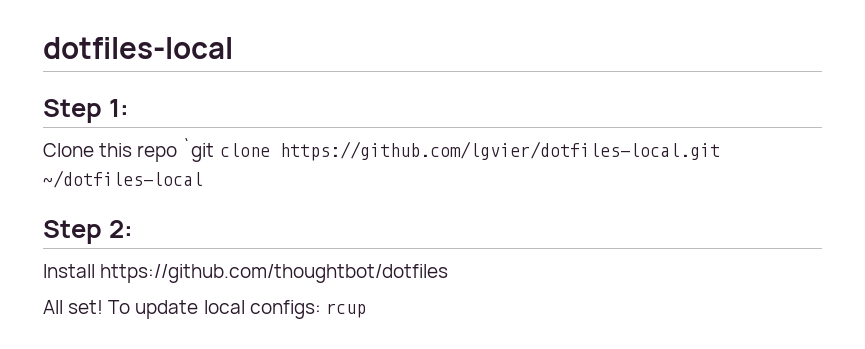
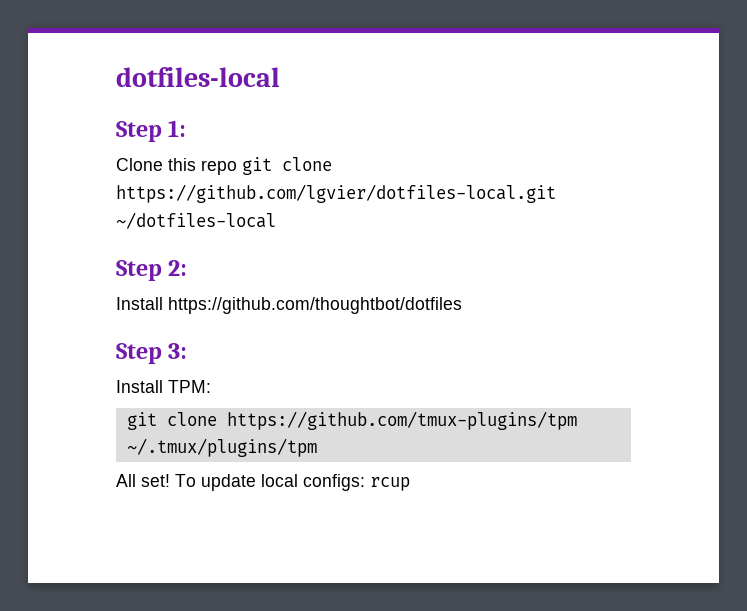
[182,138,215,162] `git -> [242,157,272,175] git
(449, 273) none -> [116,343,188,364] [116,380,211,393] [126,411,577,430] [126,438,317,457] // Step 3: // Install TPM: // git clone https://github.com/tmux-plugins/tpm ~/.tmux/plugins/tpm

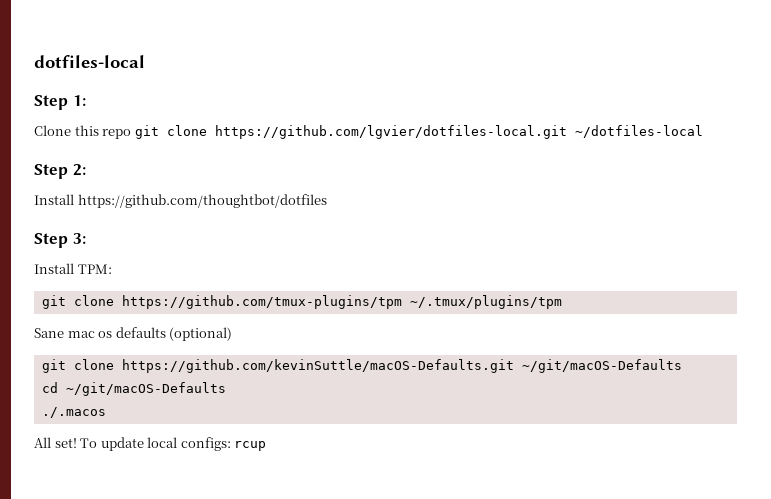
(317, 447) none -> [34,327,233,341] [41,359,682,373] [41,382,226,396] [41,407,106,418] // Sane mac os defaults (optional) // git clone https://github.com/kevinSuttle/macOS-Defaults.git ~/git/macOS-Defaults // cd ~/git/macOS-Defaults // ./.macos

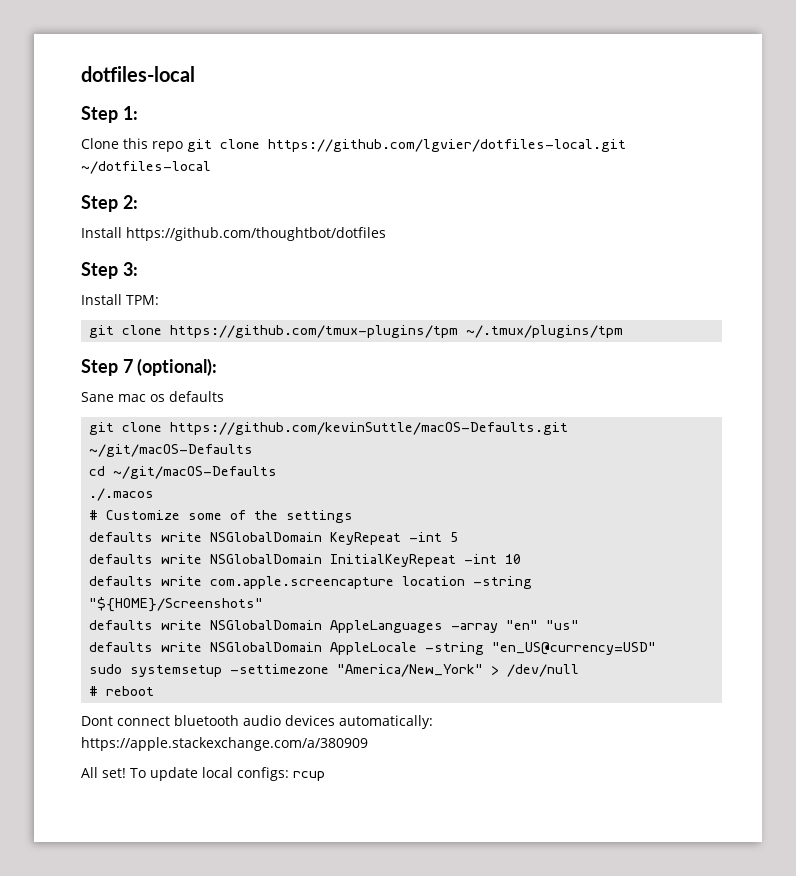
(562, 302) none -> [81,358,218,376] // Step 7 (optional):
[169,327,233,341] (optional) -> (224, 396) none
(106, 412) none -> [89,510,354,523] [89,532,459,545] [89,554,522,567] [89,576,533,589] [89,597,264,612] [89,620,580,633] [89,642,657,655] [89,664,580,677] [89,686,155,696] [81,715,433,729] [81,737,368,751] // # Customize some of the settings // defaults write NSGlobalDomain KeyRepeat -int 5 // defaults write NSGlobalDomain InitialKeyRepeat -int 10 // defaults write com.apple.screencapture location -string "${HOME}/Screenshots" // defaults write NSGlobalDomain AppleLanguages -array "en" "us" // defaults write NSGlobalDomain AppleLocale -string "en_US@currency=USD" // sudo systemsetup -settimezone "America/New_York" > /dev/null // # reboot // Dont connect bluetooth audio devices automatically: https://apple.stackexchange.com/a/380909

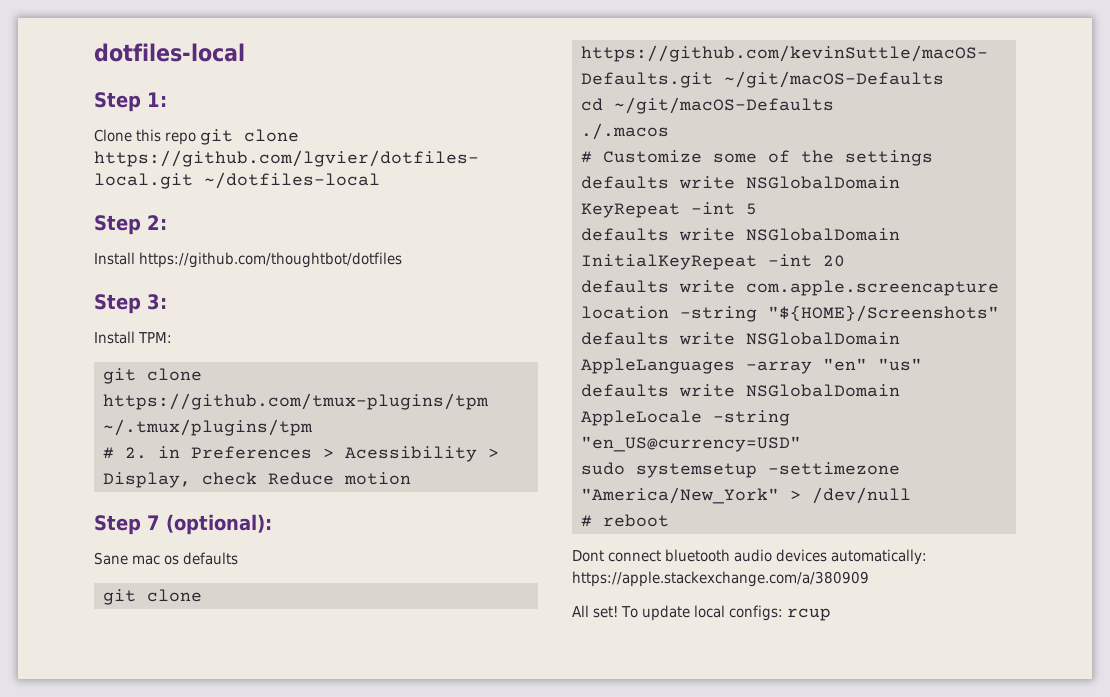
(624, 331) none -> [102,446,499,462] [102,472,411,488] // # 2. in Preferences > Acessibility > Display, check Reduce motion
[505,554,522,564] 10 -> [822,255,845,267] 20

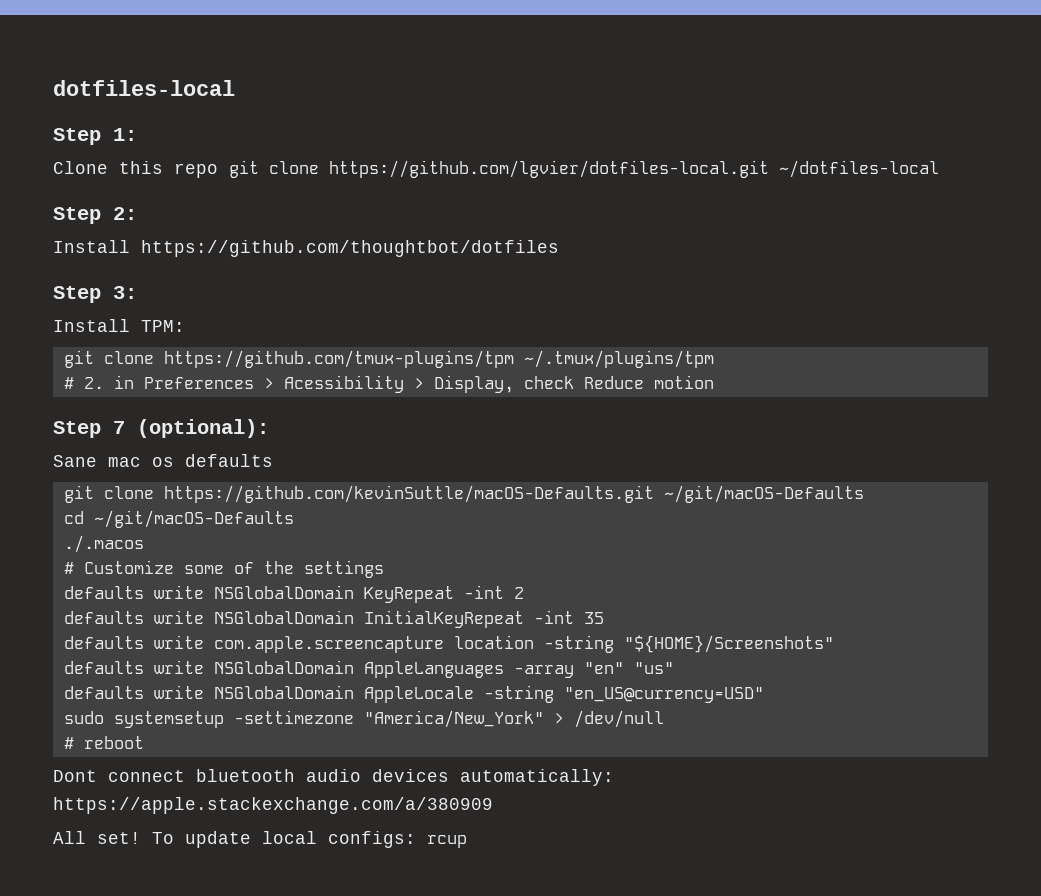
[745,203,757,215] 5 -> [513,587,524,599] 2
[822,255,845,267] 20 -> [583,612,604,624] 35

